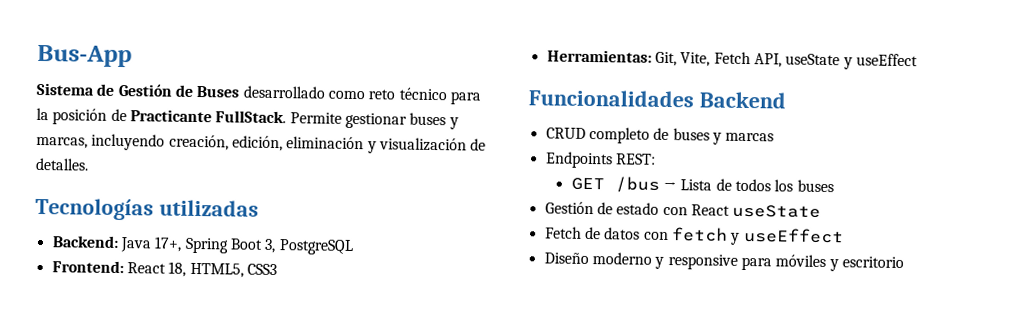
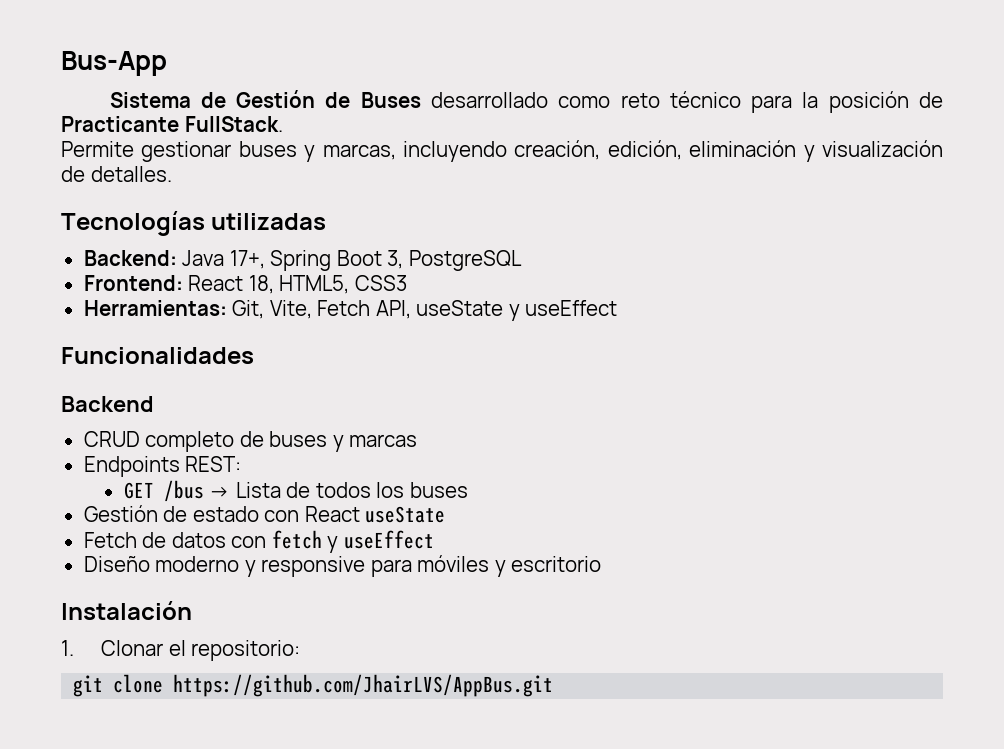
(287, 117) none -> (283, 124) //
(694, 98) none -> (254, 355) //
(904, 262) none -> [61,601,192,620] [61,640,301,661] [73,674,554,697] // Instalación // 1. Clonar el repositorio: // git clone https://github.com/JhairLVS/AppBus.git

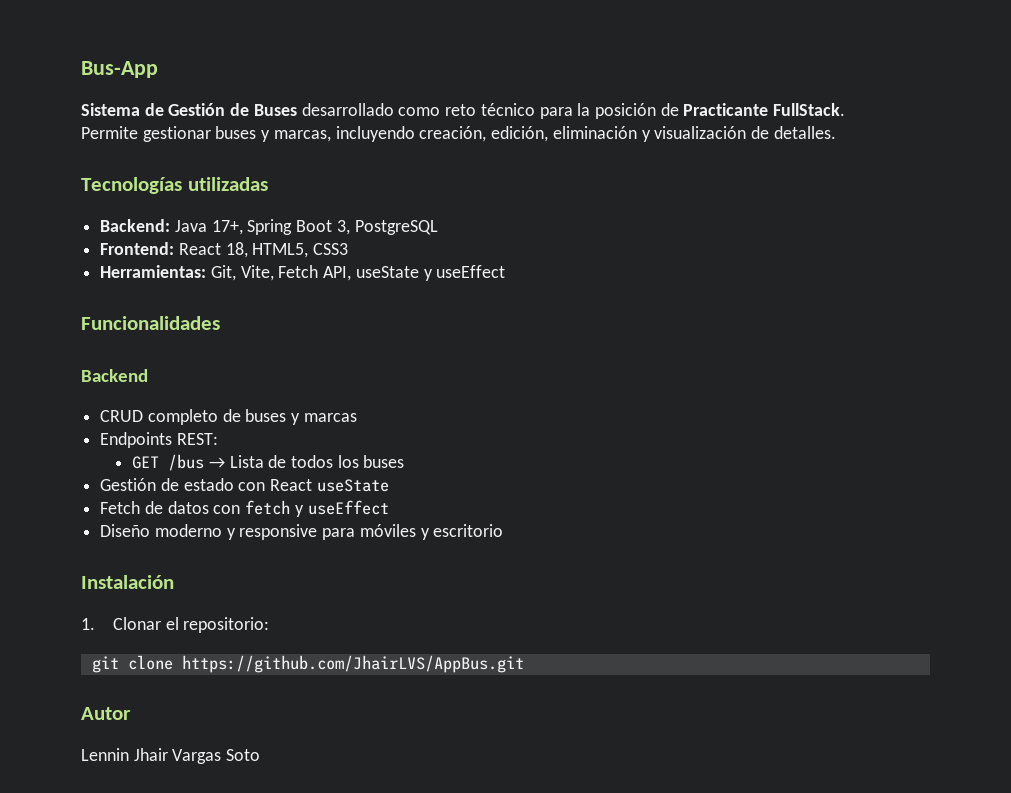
(554, 685) none -> [81,707,131,720] [81,748,261,764] // Autor // Lennin Jhair Vargas Soto

